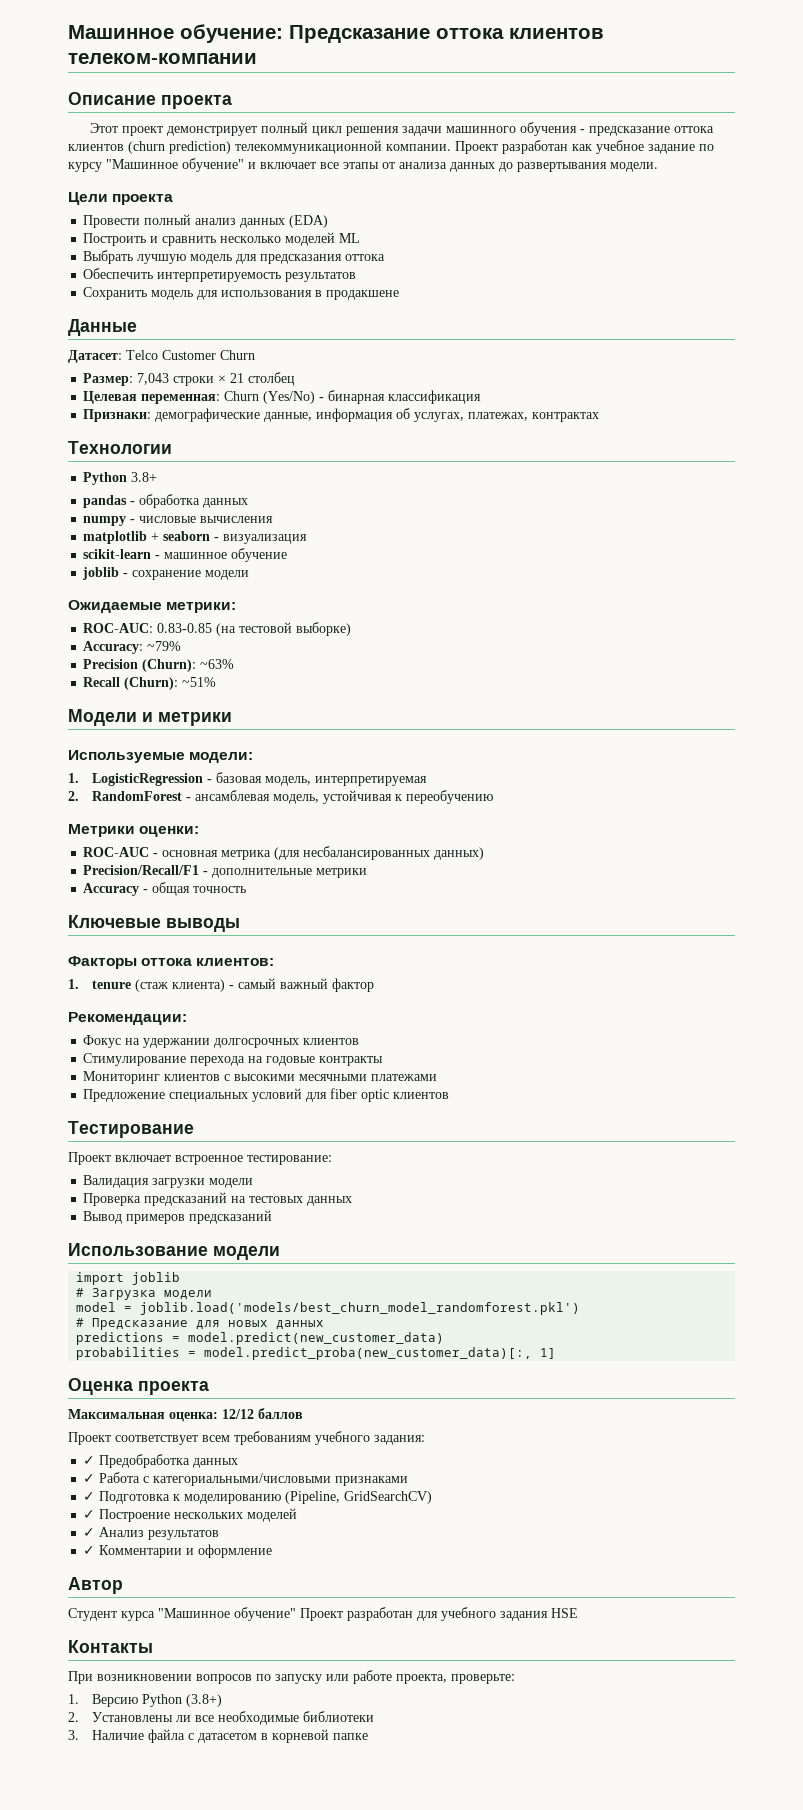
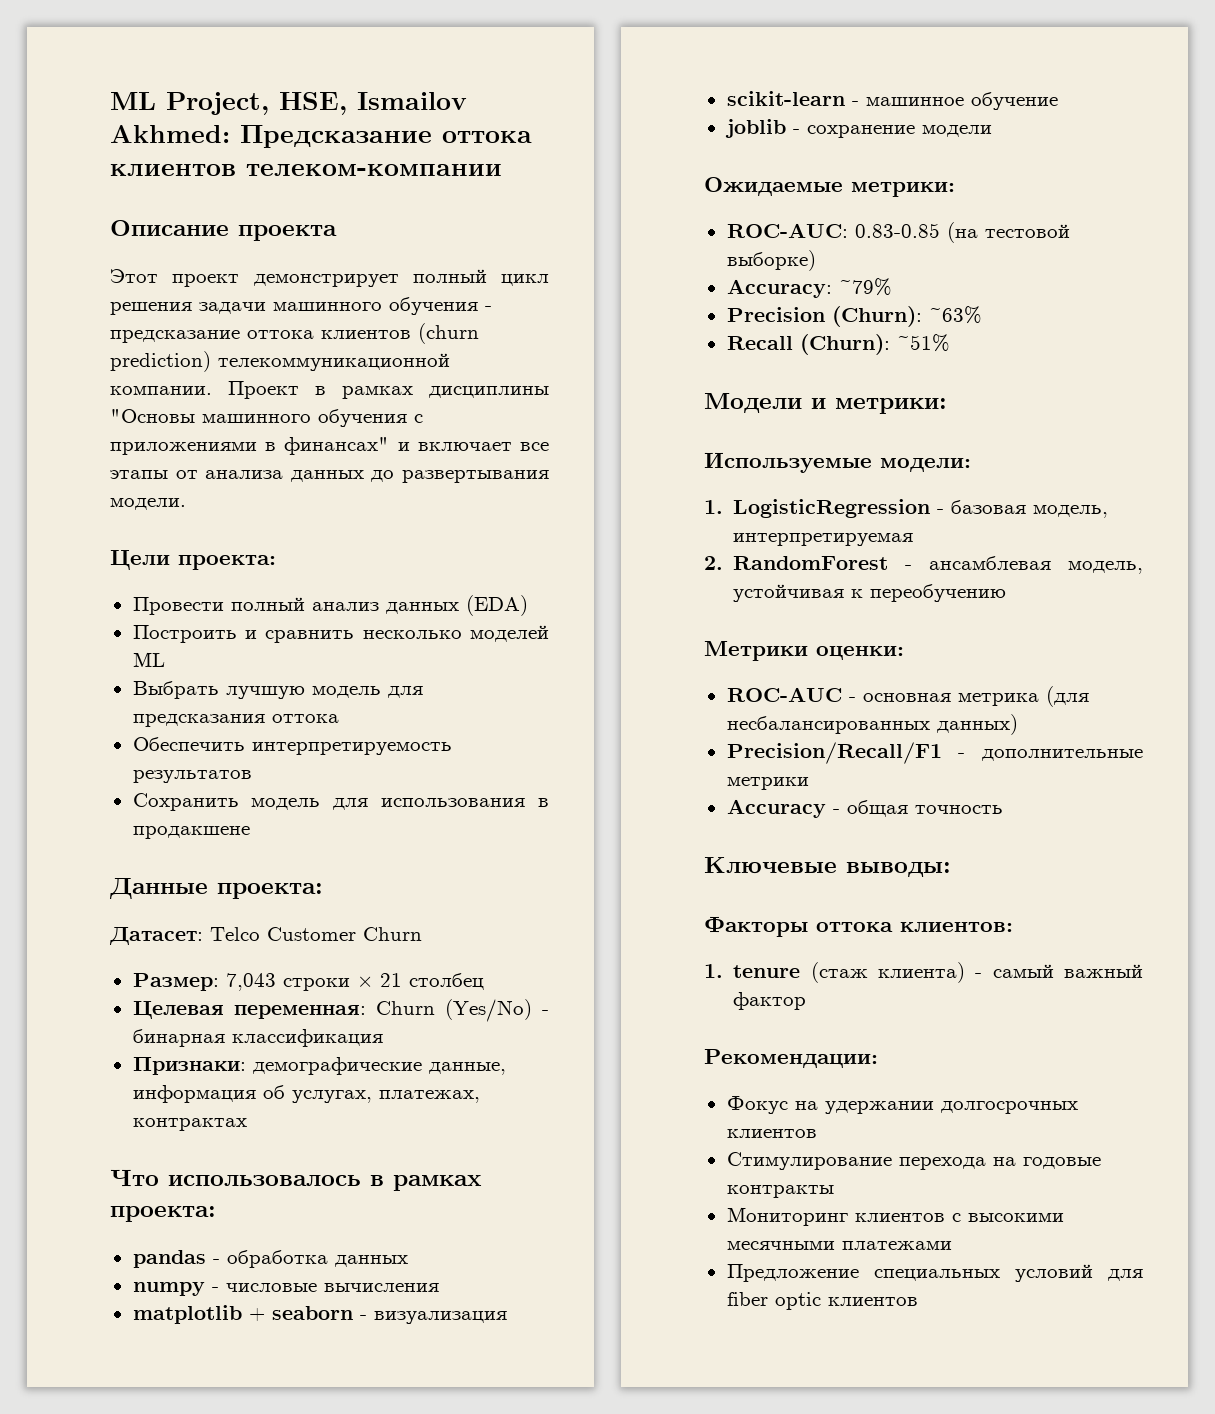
[68,24,283,43] Машинное обучение: -> [110,92,467,115] [110,125,230,143] ML Project, HSE, Ismailov Akhmed:
[502,140,714,154] [68,158,244,172] разработан как учебное задание по курсу "Машинное обучение" -> [315,386,549,399] [110,409,423,427] [110,437,390,455] в рамках дисциплины "Основы машинного обучения с приложениями в финансах"
[112,194,174,205] проекта -> [178,555,276,570] проекта:
(137, 327) none -> [217,883,323,899] проекта:
[68,441,172,454] [83,472,158,485] Технологии // Python 3.8+ -> [110,1169,482,1191] [110,1206,216,1222] Что использовалось в рамках проекта:
[158,712,232,726] метрики -> [835,398,947,414] метрики:
[166,918,240,932] выводы -> [846,862,951,877] выводы:
[68,1121,194,1138] [68,1152,332,1165] [83,1175,254,1188] [83,1192,353,1206] [83,1210,273,1224] [68,1243,280,1260] [76,1272,181,1285] [76,1288,213,1300] [76,1302,581,1315] [76,1318,325,1330] [76,1332,445,1345] [76,1347,557,1360] [68,1378,209,1395] [68,1408,303,1422] [68,1431,425,1445] [83,1454,239,1468] [83,1472,409,1486] [83,1491,433,1504] [83,1508,298,1522] [83,1527,220,1540] [83,1544,273,1558] [68,1577,123,1594] [68,1607,578,1621] [68,1640,153,1653] [68,1670,515,1684] [68,1694,222,1707] [68,1711,374,1725] [68,1729,368,1743] // Тестирование // Проект включает встроенное тестирование: // Валидация загрузки модели // Проверка предсказаний на тестовых данных // Вывод примеров предсказаний // Использование модели // import joblib // # Загрузка модели // model = joblib.load('models/best_churn_model_randomforest.pkl') // # Предсказание для новых данных // predictions = model.predict(new_customer_data) // probabilities = model.predict_proba(new_customer_data)[:, 1] // Оценка проекта // Максимальная оценка: 12/12 баллов // Проект соответствует всем требованиям учебного задания: // ✓ Предобработка данных // ✓ Работа с категориальными/числовыми признаками // ✓ Подготовка к моделированию (Pipeline, GridSearchCV) // ✓ Построение нескольких моделей // ✓ Анализ результатов // ✓ Комментарии и оформление // Автор // Студент курса "Машинное обучение" Проект разработан для учебного задания HSE // Контакты // При возникновении вопросов по запуску или работе проекта, проверьте: // 1. Версию Python (3.8+) // 2. Установлены ли все необходимые библиотеки // 3. Наличие файла с датасетом в корневой папке -> (918, 1301) none

